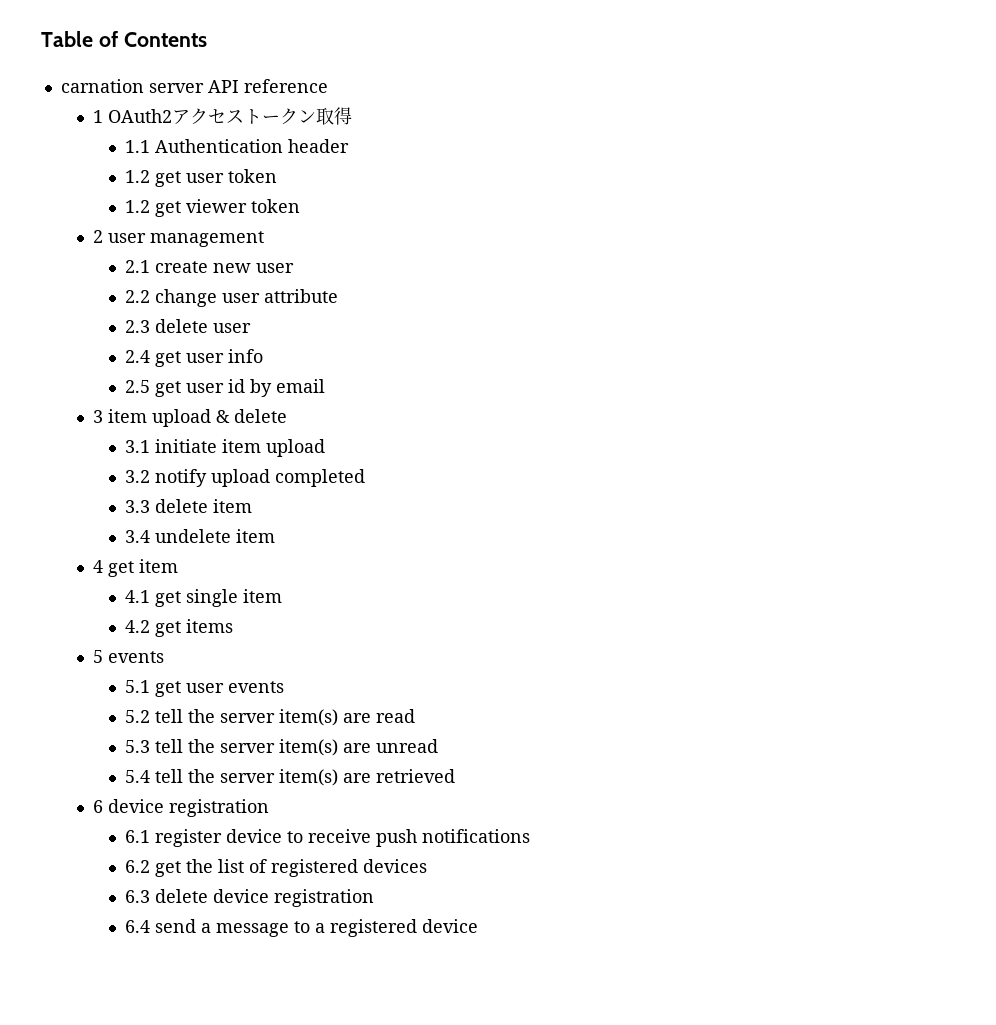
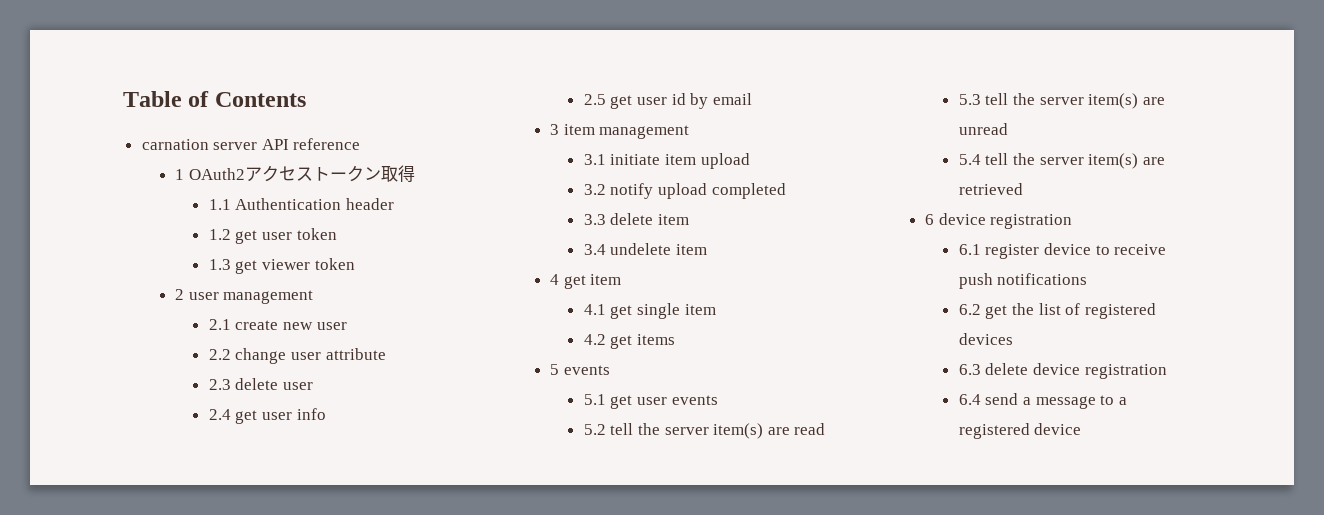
[124,200,150,213] 1.2 -> [208,259,231,270] 1.3
[151,409,287,427] upload & delete -> [599,125,690,139] management

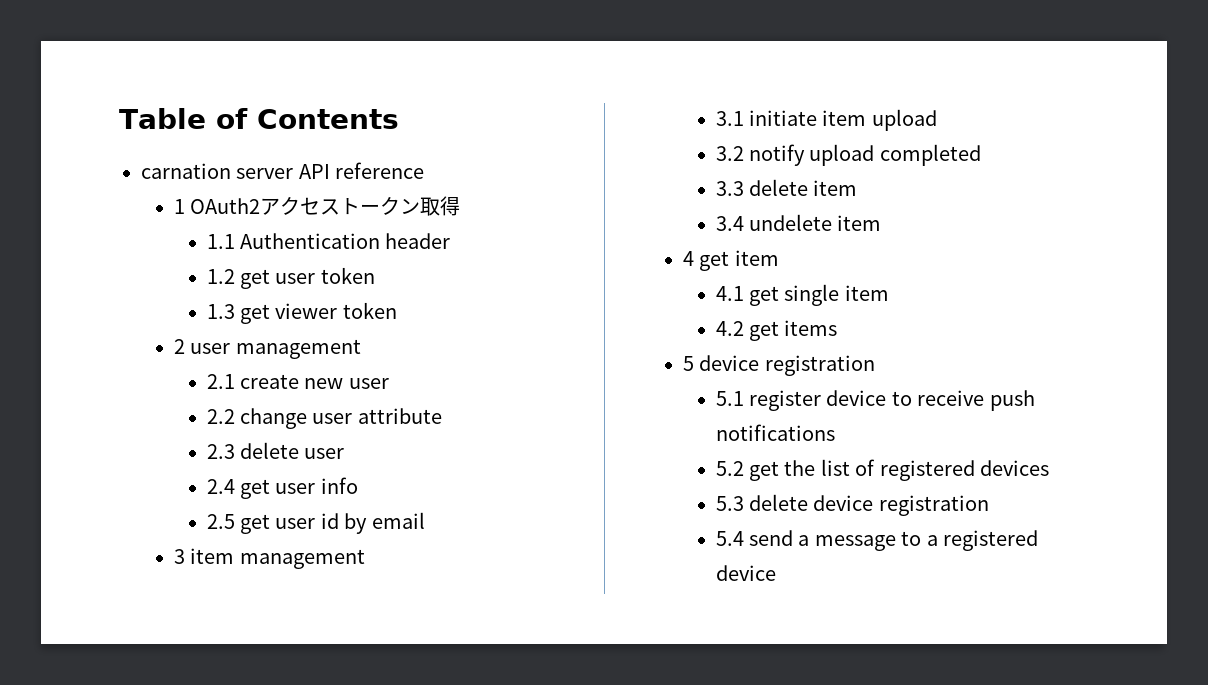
[563,365,610,375] [583,394,718,409] [583,423,826,439] [958,93,1165,109] [958,123,1008,135] [958,153,1165,169] [958,183,1023,195] [925,213,1073,229] [958,244,981,255] events // 5.1 get user events // 5.2 tell the server item(s) are read // 5.3 tell the server item(s) are unread // 5.4 tell the server item(s) are retrieved // 6 device registration // 6.1 -> [699,355,875,376] [715,391,744,406] device registration // 5.1
[958,304,981,315] 6.2 -> [715,461,744,476] 5.2
[958,364,981,375] 6.3 -> [715,496,744,511] 5.3
[958,394,981,405] 6.4 -> [715,531,744,546] 5.4

